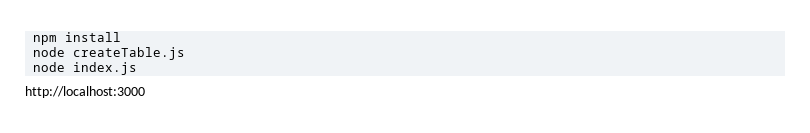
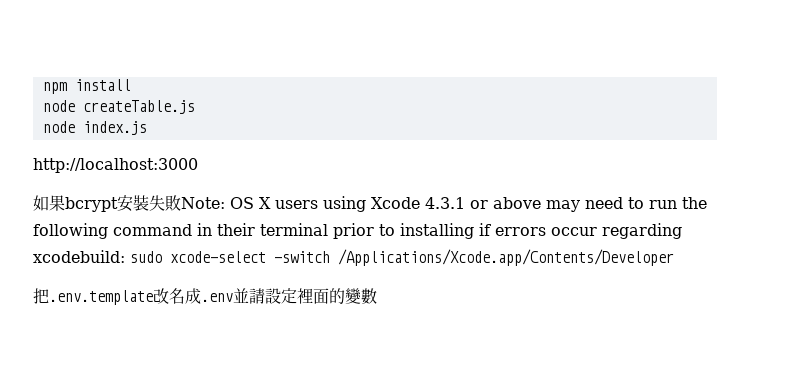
(145, 92) none -> [33,195,707,212] [33,223,682,239] [33,249,674,266] [33,288,377,305] // 如果bcrypt安裝失敗Note: OS X users using Xcode 4.3.1 or above may need to run the following command in their terminal prior to installing if errors occur regarding xcodebuild: sudo xcode-select -switch /Applications/Xcode.app/Contents/Developer // 把.env.template改名成.env並請設定裡面的變數

